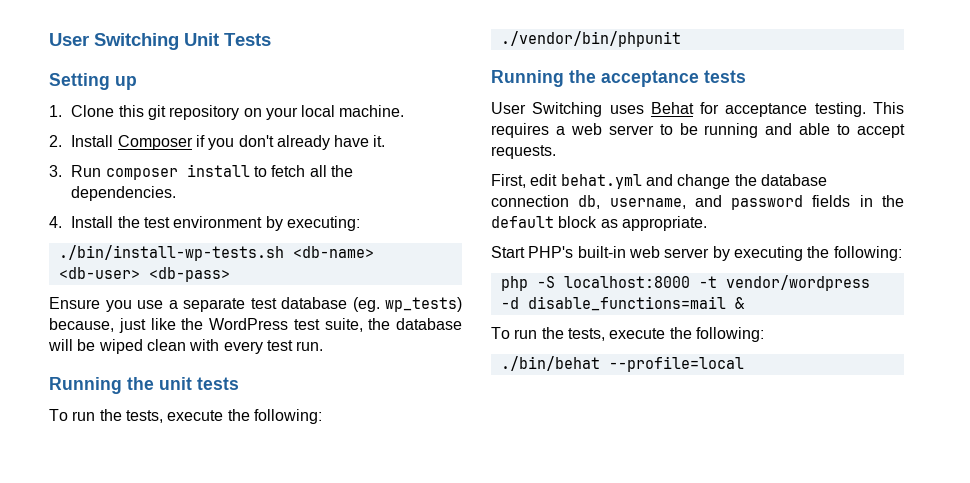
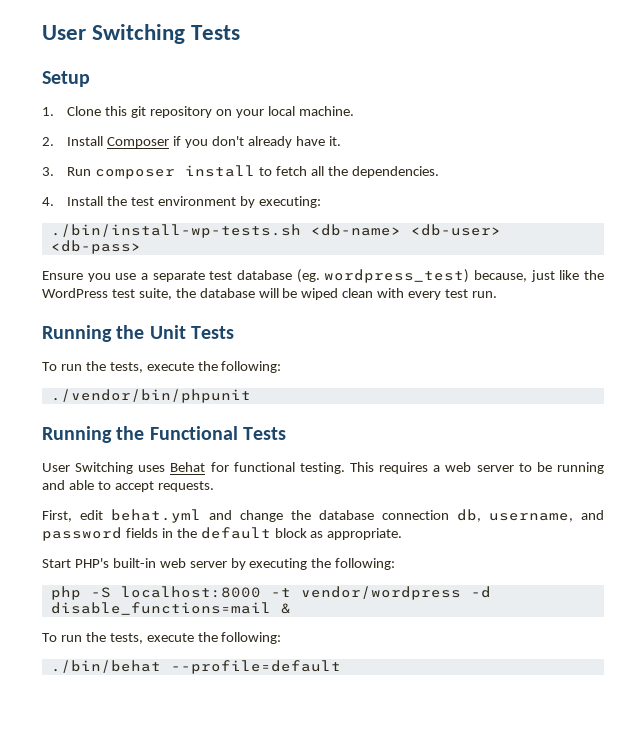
[49,33,271,50] [49,73,137,90] User Switching Unit Tests // Setting up -> [42,24,241,44] [42,71,90,87] User Switching Tests // Setup
[385,297,462,312] wp_tests) -> [324,269,470,283] wordpress_test)
[159,377,239,390] unit tests -> [149,325,234,339] Unit Tests
[601,70,746,87] acceptance tests -> [149,426,286,440] Functional Tests
[725,103,808,117] acceptance -> [233,462,295,472] functional
[608,356,744,372] --profile=local -> [170,660,341,674] --profile=default

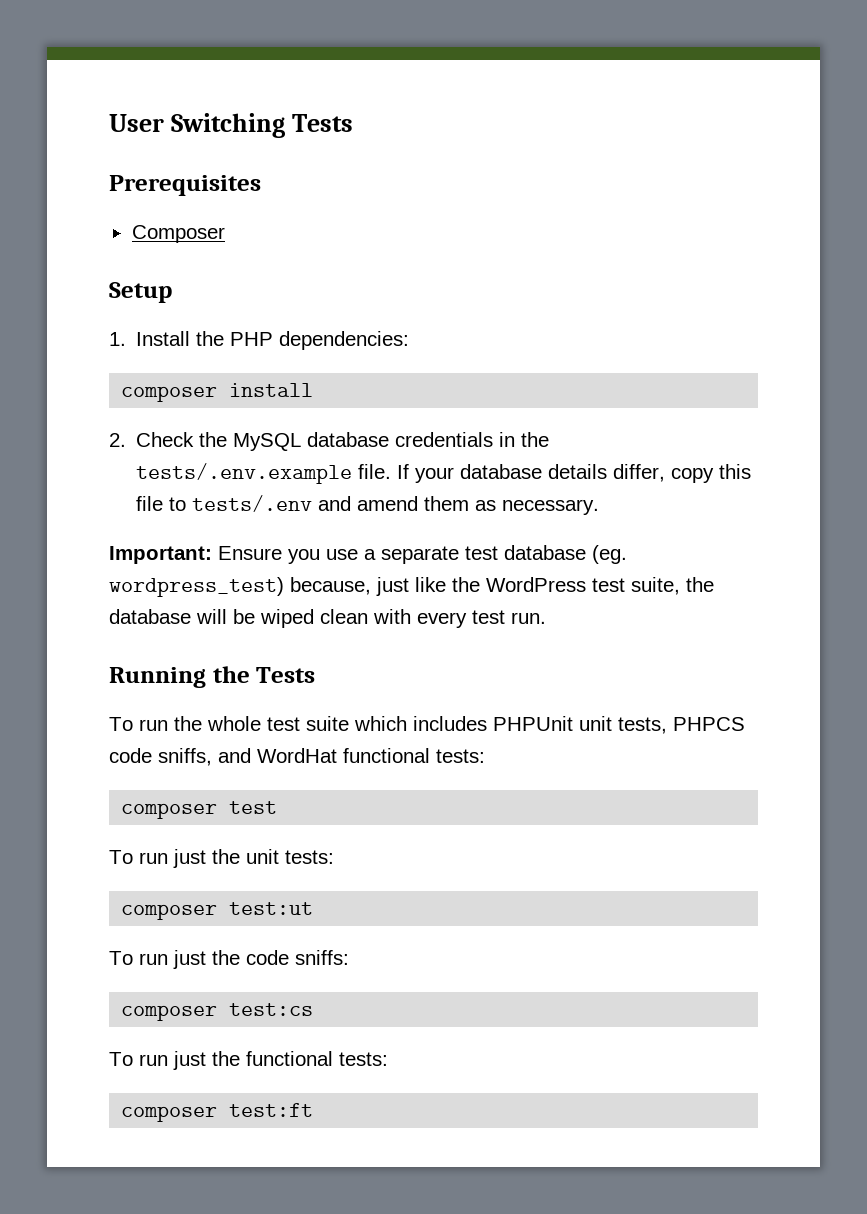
(241, 32) none -> [109,175,261,196] [131,225,225,243] // Prerequisites // Composer
[67,106,354,118] [42,136,341,148] [42,165,439,179] [42,196,321,208] [50,224,501,238] [50,240,141,254] Clone this git repository on your local machine. // 2. Install Composer if you don't already have it. // 3. Run composer install to fetch all the dependencies. // 4. Install the test environment by executing: // ./bin/install-wp-tests.sh <db-name> <db-user> <db-pass> // -> [136,331,410,350] [121,383,314,402] [109,432,550,451] [136,463,752,484] [136,495,600,515] [109,546,212,564] Install the PHP dependencies: // composer install // 2. Check the MySQL database credentials in the tests/.env.example file. If your database details differ, copy this file to tests/.env and amend them as necessary. // Important:
[149,325,186,339] Unit -> (250, 674) none
[109,361,282,373] [50,389,251,403] [42,426,286,443] [42,462,605,474] [42,480,214,492] [42,509,604,523] [42,527,403,541] [42,558,396,570] [50,586,491,600] [50,602,291,615] [42,632,282,644] [50,660,341,674] tests, execute the following: // ./vendor/bin/phpunit // Running the Functional Tests // User Switching uses Behat for functional testing. This requires a web server to be running and able to accept requests. // First, edit behat.yml and change the database connection db, username, and password fields in the default block as appropriate. // Start PHP's built-in web server by executing the following: // php -S localhost:8000 -t vendor/wordpress -d disable_functions=mail & // To run the tests, execute the following: // ./bin/behat --profile=default -> [207,716,745,734] [109,748,485,766] [121,801,278,819] [109,849,334,868] [121,902,314,920] [109,950,349,969] [121,1003,314,1021] [109,1051,388,1070] [121,1103,314,1122] whole test suite which includes PHPUnit unit tests, PHPCS code sniffs, and WordHat functional tests: // composer test // To run just the unit tests: // composer test:ut // To run just the code sniffs: // composer test:cs // To run just the functional tests: // composer test:ft

